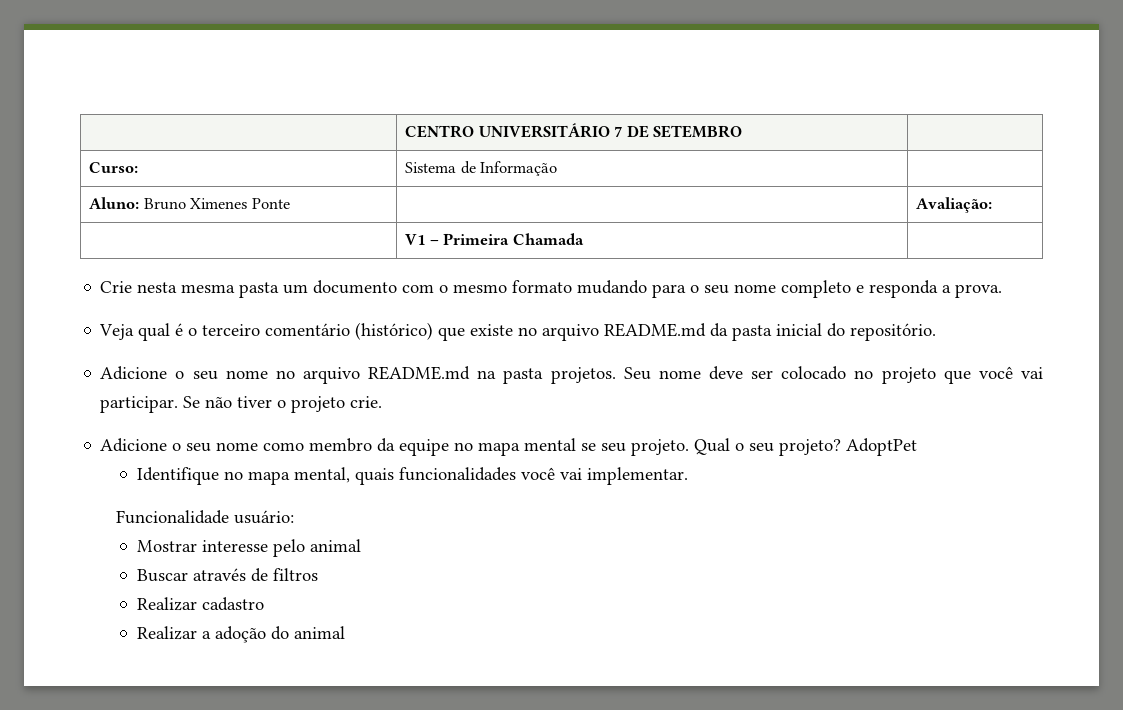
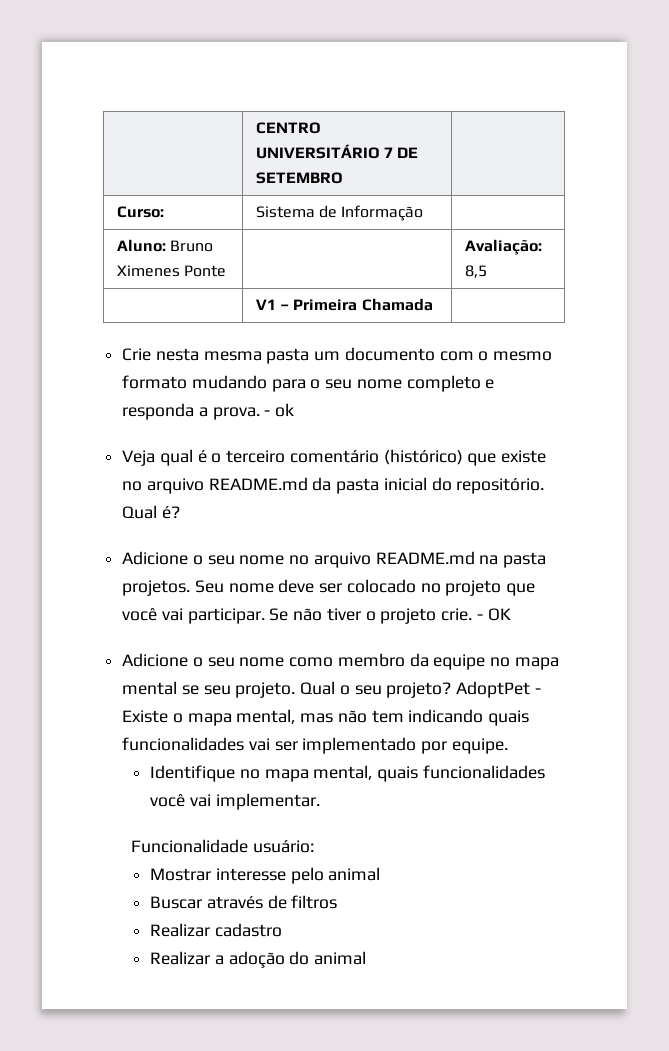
(993, 205) none -> [464,265,487,278] 8,5
(1003, 291) none -> [264,403,295,417] - ok
(937, 332) none -> [122,505,180,519] Qual é?
(383, 402) none -> [476,608,511,621] - OK
(918, 447) none -> [534,688,541,694] [122,709,530,726] [122,737,508,754] - Existe o mapa mental, mas não tem indicando quais funcionalidades vai ser implementado por equipe.

